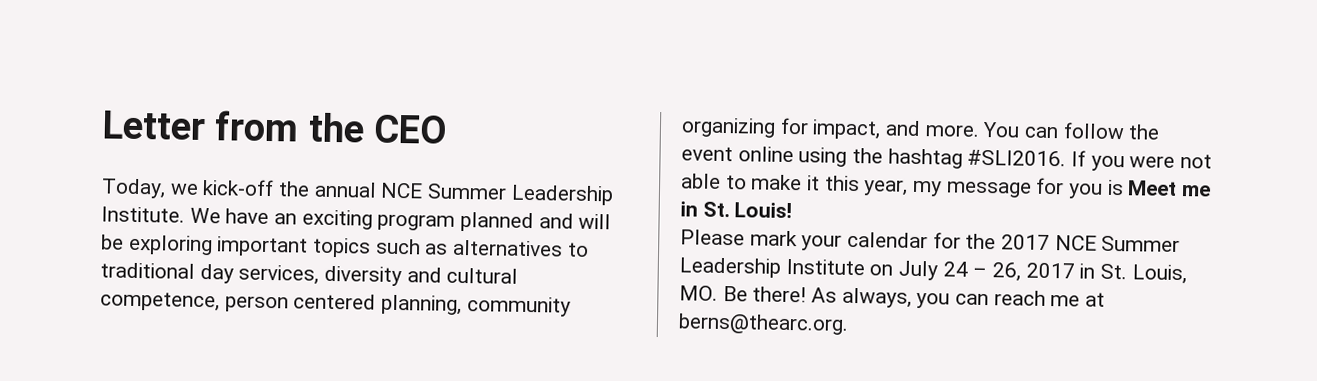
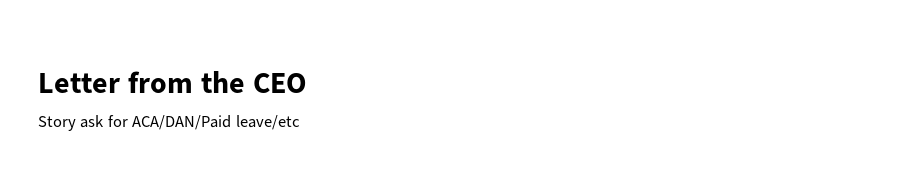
[101,178,614,206] [101,206,612,233] [101,234,589,258] [100,262,519,287] [100,291,571,317] [681,117,1161,140] [681,146,1213,172] [681,173,1212,199] [680,201,793,219] [680,229,1181,253] [679,257,1187,285] [679,285,1106,309] [678,313,849,335] Today, we kick-off the annual NCE Summer Leadership Institute. We have an exciting program planned and will be exploring important topics such as alternatives to traditional day services, diversity and cultural competence, person centered planning, community organizing for impact, and more. You can follow the event online using the hashtag #SLI2016. If you were not able to make it this year, my message for you is Meet me in St. Louis! // Please mark your calendar for the 2017 NCE Summer Leadership Institute on July 24 – 26, 2017 in St. Louis, MO. Be there! As always, you can reach me at berns@thearc.org. -> [38,115,300,131] Story ask for ACA/DAN/Paid leave/etc

